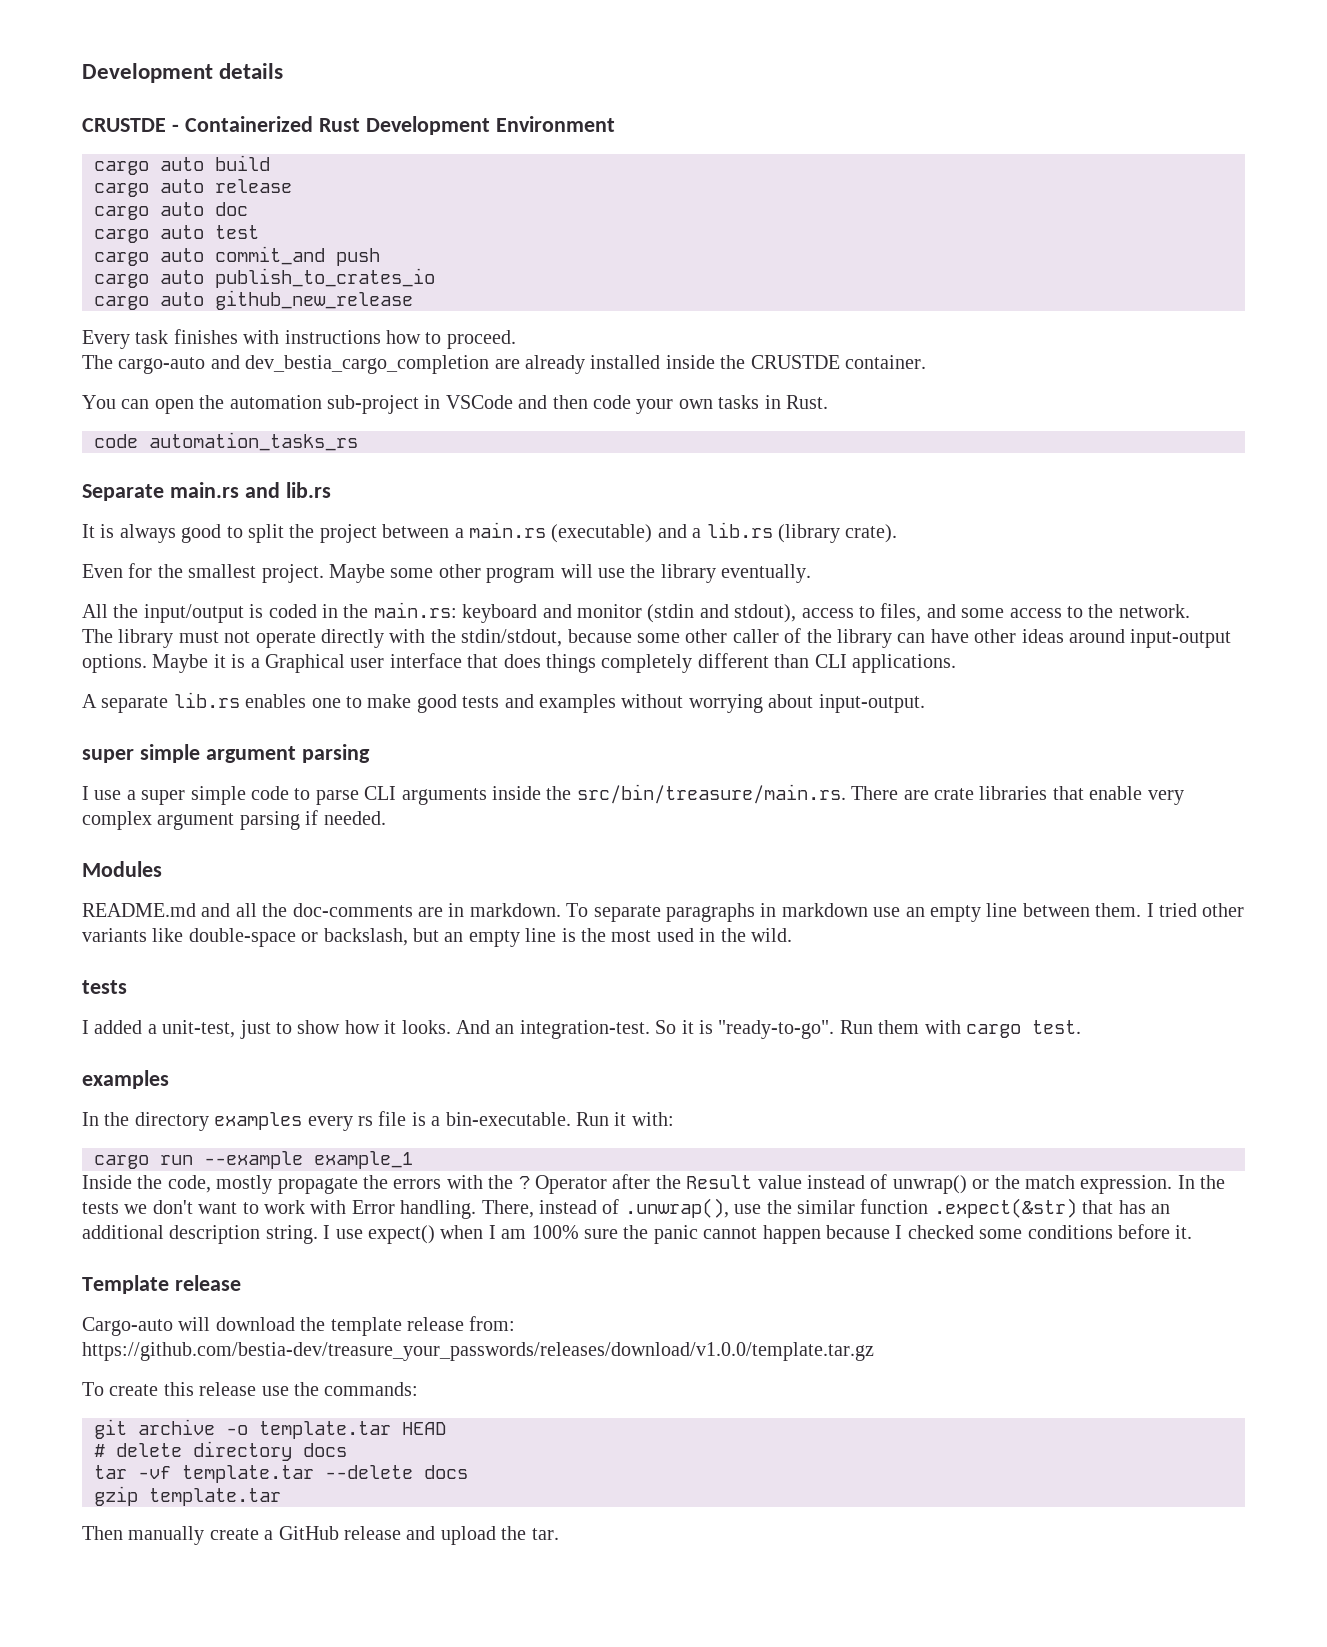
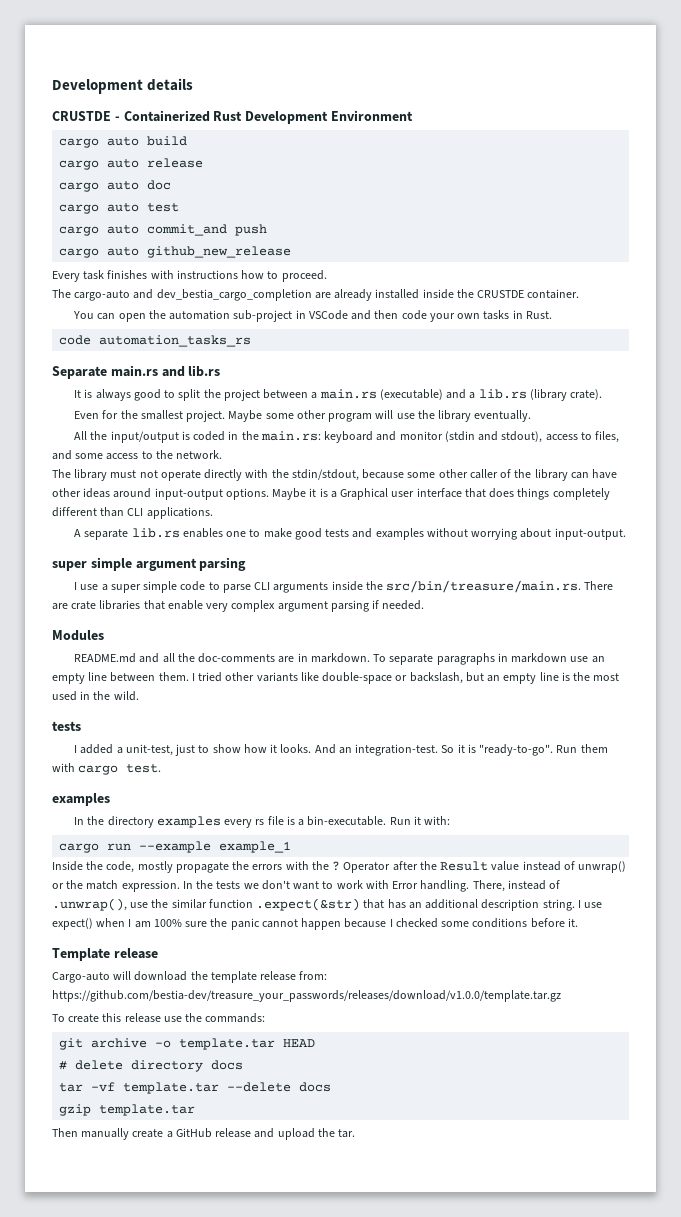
[94,268,435,288] // cargo auto publish_to_crates_io -> (268, 230) none

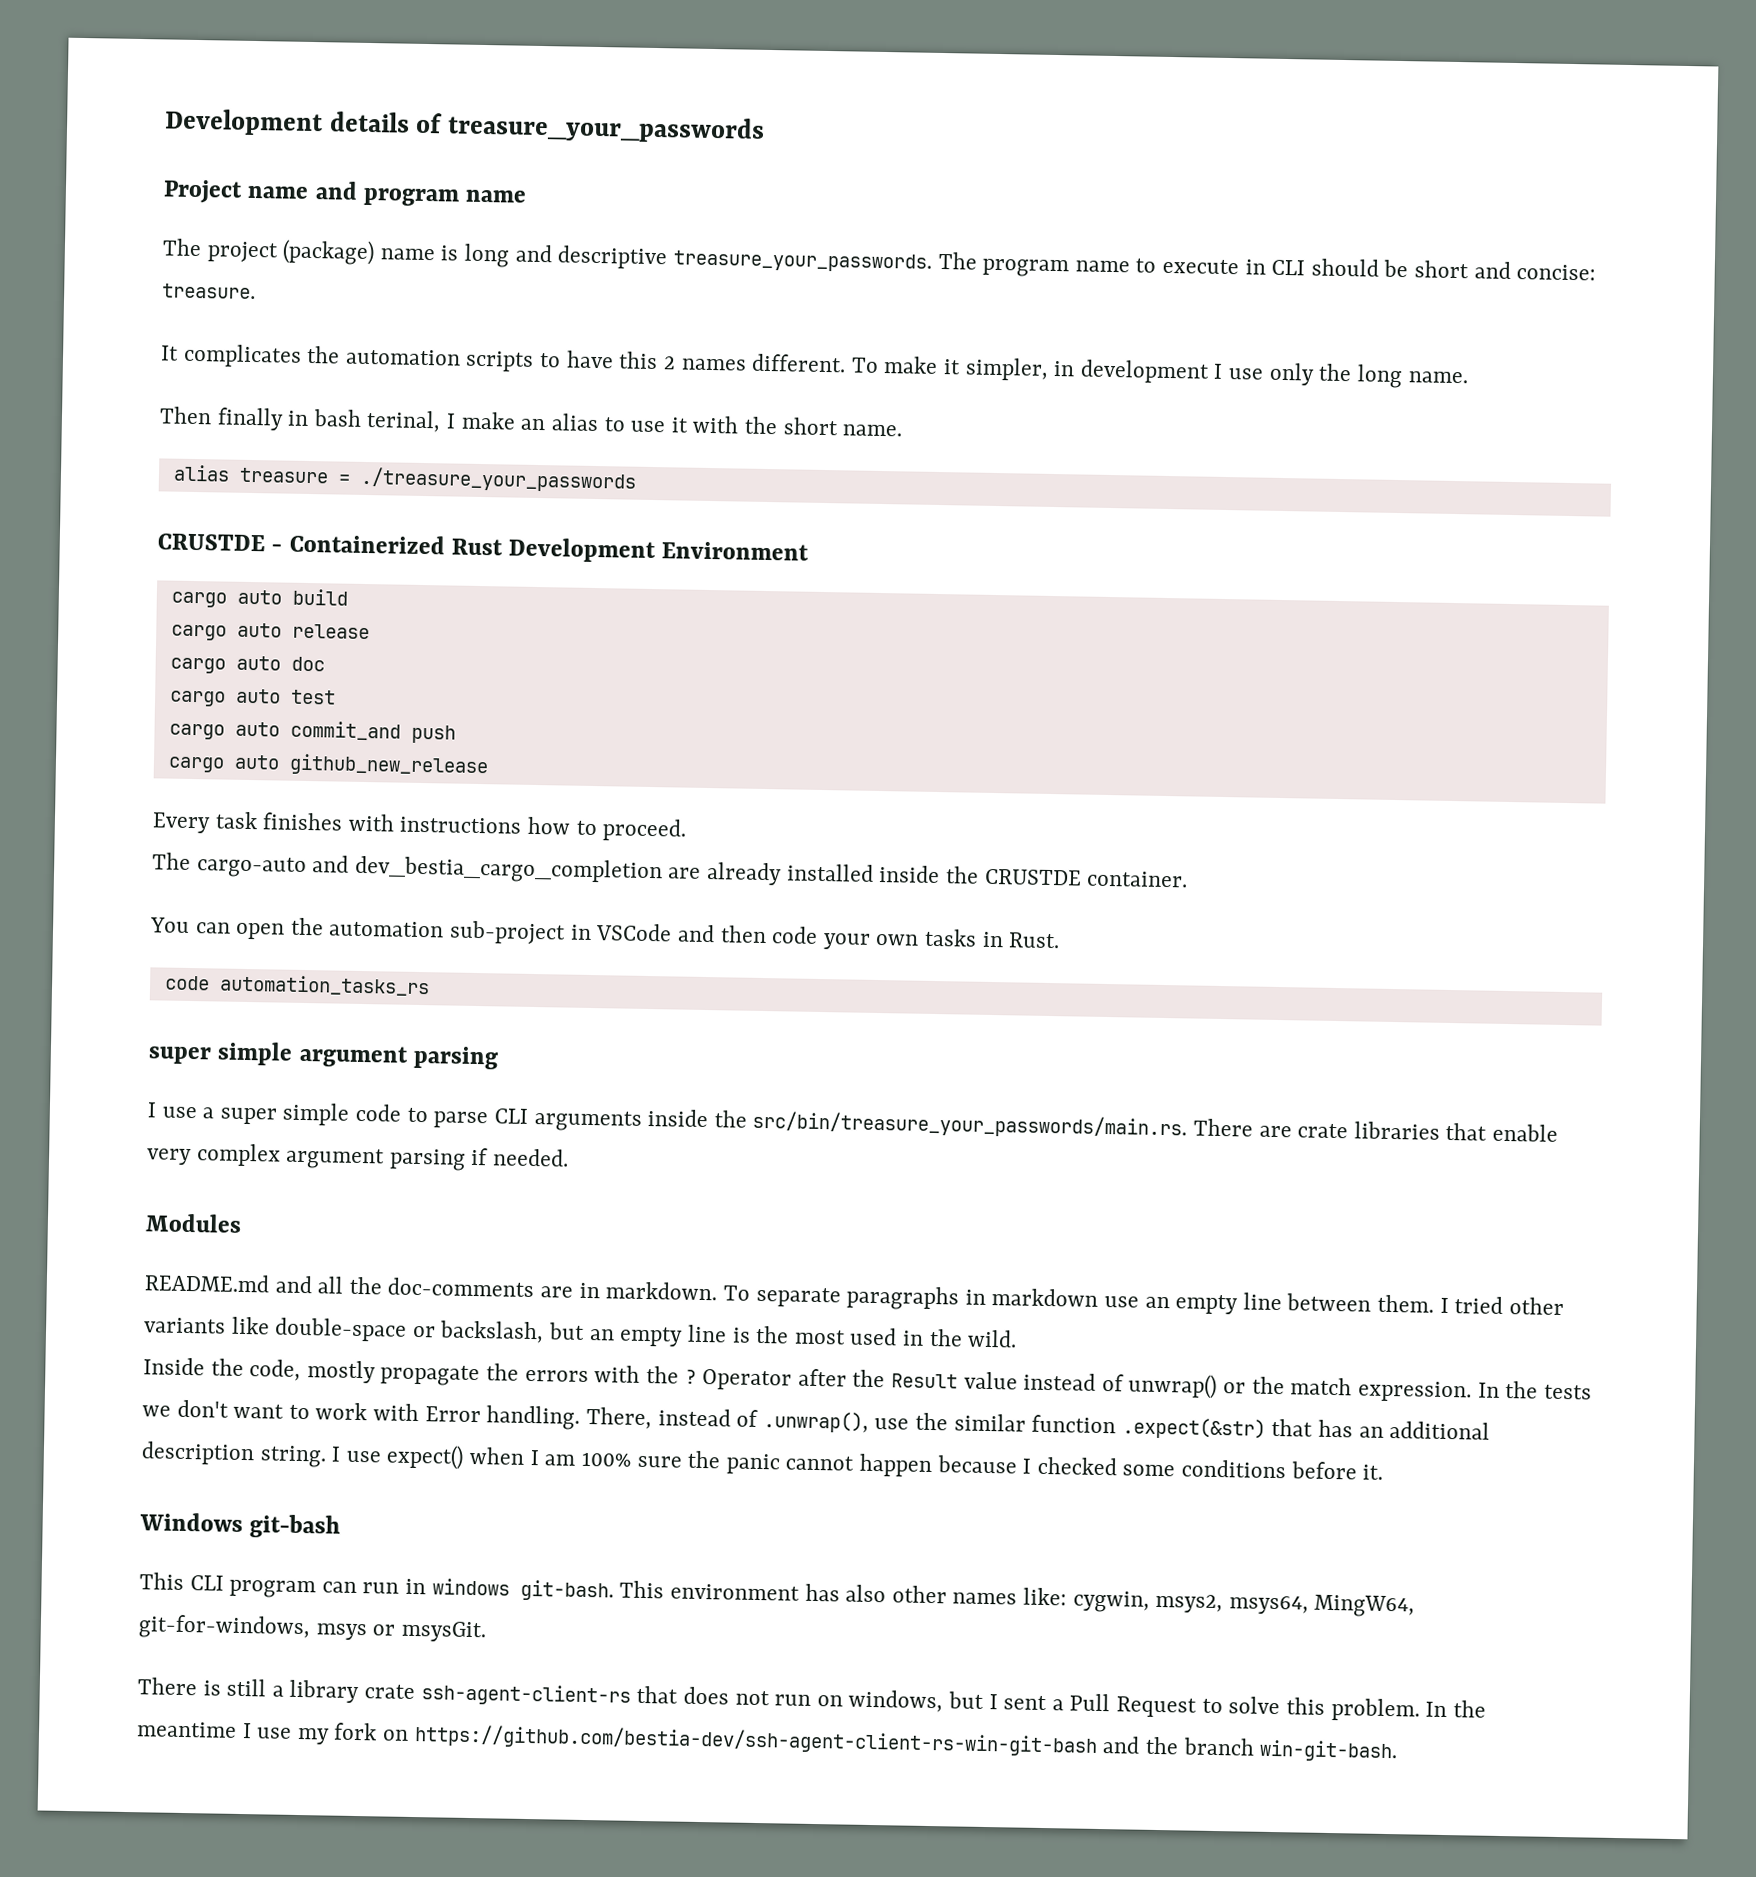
(194, 84) none -> [415,112,766,144] [163,179,527,207] [162,238,1597,281] [162,283,256,300] [160,343,1468,389] [159,406,903,437] [172,464,637,493] of treasure_your_passwords // Project name and program name // The project (package) name is long and descriptive treasure_your_passwords. The program name to execute in CLI should be short and concise: treasure. // It complicates the automation scripts to have this 2 names different. To make it simpler, in development I use only the long name. // Then finally in bash terinal, I make an alias to use it with the short name. // alias treasure = ./treasure_your_passwords
[52,365,221,379] [74,389,603,401] [74,410,532,422] [74,431,620,443] [52,450,223,460] [52,469,618,481] [52,488,610,500] [52,507,213,519] [74,528,626,540] // Separate main.rs and lib.rs // It is always good to split the project between a main.rs (executable) and a lib.rs (library crate). // Even for the smallest project. Maybe some other program will use the library eventually. // All the input/output is coded in the main.rs: keyboard and monitor (stdin and stdout), access to files, and some access to the network. // The library must not operate directly with the stdin/stdout, because some other caller of the library can have other ideas around input-output options. Maybe it is a Graphical user interface that does things completely different than CLI applications. // A separate lib.rs enables one to make good tests and examples without worrying about input-output. -> (430, 985) none
[386,580,582,593] src/bin/treasure/main.rs. -> [752,1110,1188,1140] src/bin/treasure_your_passwords/main.rs.
[52,721,81,731] [74,744,608,756] [52,763,162,775] [52,793,110,806] [74,816,451,828] [59,841,292,853] // tests // I added a unit-test, just to show how it looks. And an integration-test. So it is "ready-to-go". Run them with cargo test. // examples // In the directory examples every rs file is a bin-executable. Run it with: // cargo run --example example_1 -> (1018, 1338) none
[52,948,158,961] [52,971,328,983] [52,990,561,1002] [52,1013,266,1023] [59,1038,316,1050] [59,1060,244,1072] [59,1082,332,1094] [59,1104,196,1116] [52,1128,356,1140] Template release // Cargo-auto will download the template release from: https://github.com/bestia-dev/treasure_your_passwords/releases/download/v1.0.0/template.tar.gz // To create this release use the commands: // git archive -o template.tar HEAD // # delete directory docs // tar -vf template.tar --delete docs // gzip template.tar // Then manually create a GitHub release and upload the tar. -> [139,1512,341,1539] [139,1572,1416,1618] [138,1614,487,1643] [137,1677,1486,1722] [136,1721,1399,1763] Windows git-bash // This CLI program can run in windows git-bash. This environment has also other names like: cygwin, msys2, msys64, MingW64, git-for-windows, msys or msysGit. // There is still a library crate ssh-agent-client-rs that does not run on windows, but I sent a Pull Request to solve this problem. In the meantime I use my fork on https://github.com/bestia-dev/ssh-agent-client-rs-win-git-bash and the branch win-git-bash.

